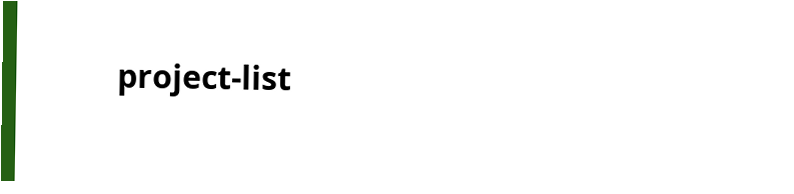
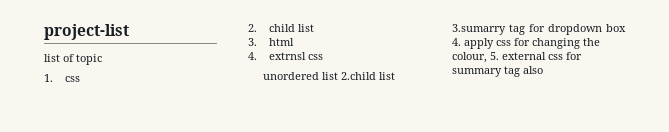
(292, 80) none -> [44,54,102,65] [44,74,81,82] [248,24,315,32] [248,38,295,46] [248,52,324,60] [263,72,396,80] [452,24,626,35] [452,38,600,49] [452,52,582,63] [452,66,543,77] // list of topic // 1. css // 2. child list // 3. html // 4. extrnsl css // unordered list 2.child list 3.sumarry tag for dropdown box 4. apply css for changing the colour, 5. external css for summary tag also

